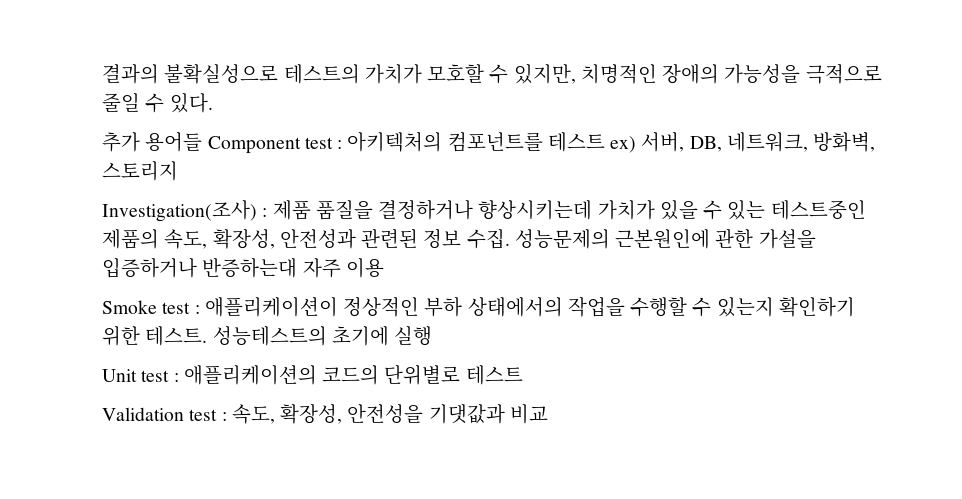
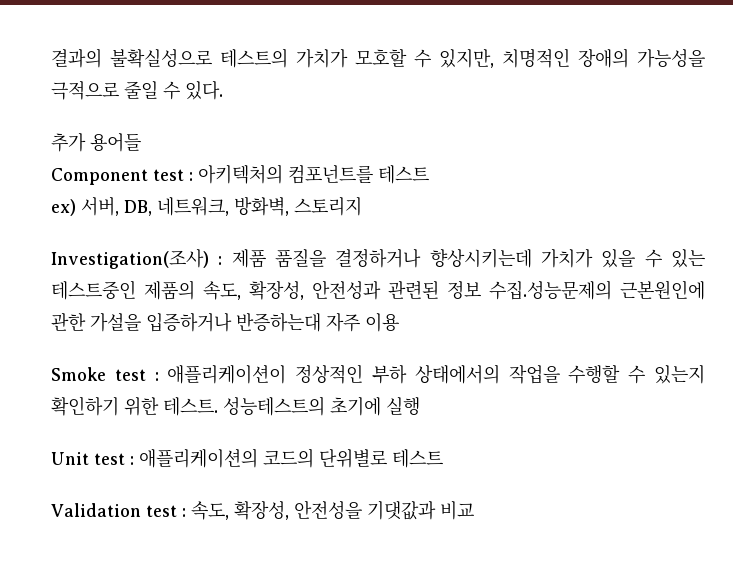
(203, 142) none -> (141, 142) //
(605, 142) none -> (429, 174) //
[466,229,610,249] 수집. 성능문제의 -> [489,280,612,300] 수집.성능문제의

